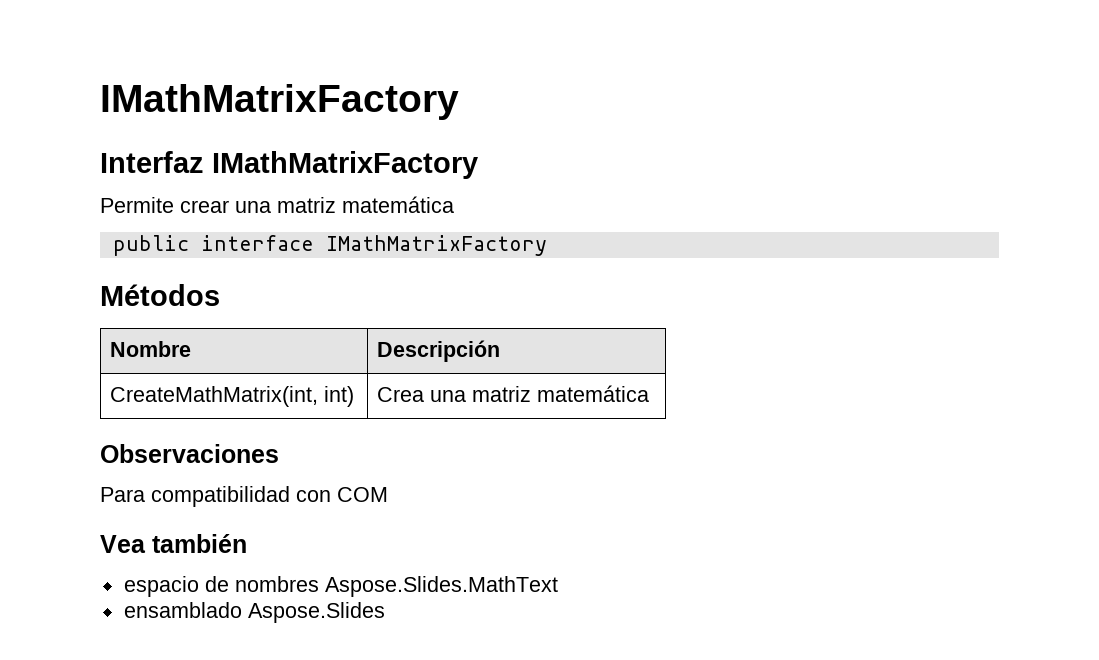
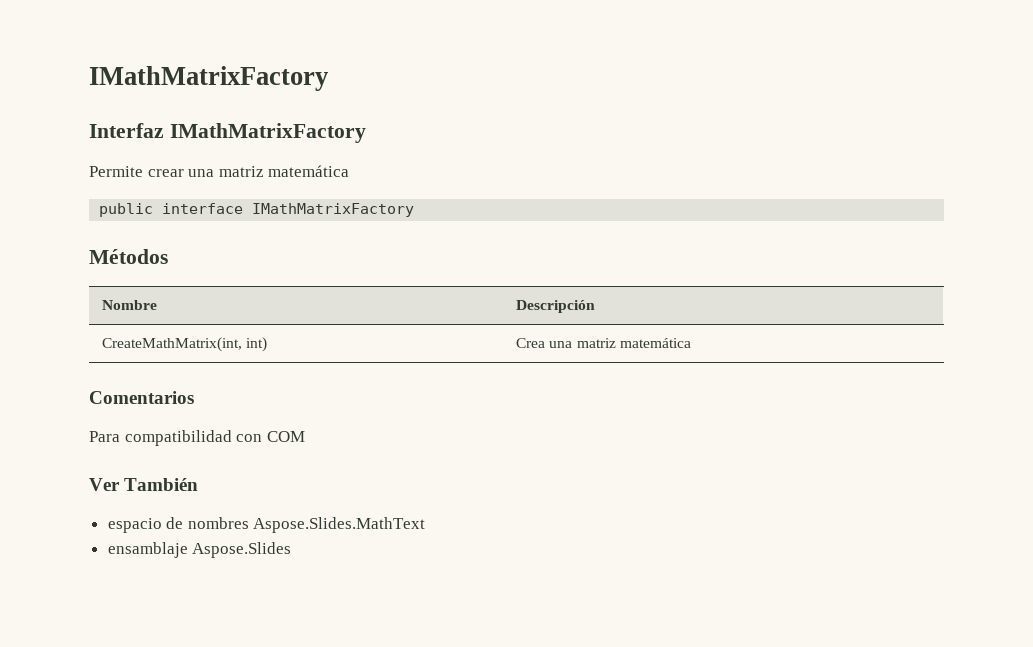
[100,444,279,463] Observaciones -> [89,391,194,404] Comentarios
[100,534,247,553] Vea también -> [89,478,199,491] Ver También
[123,602,242,618] ensamblado -> [107,542,188,558] ensamblaje

